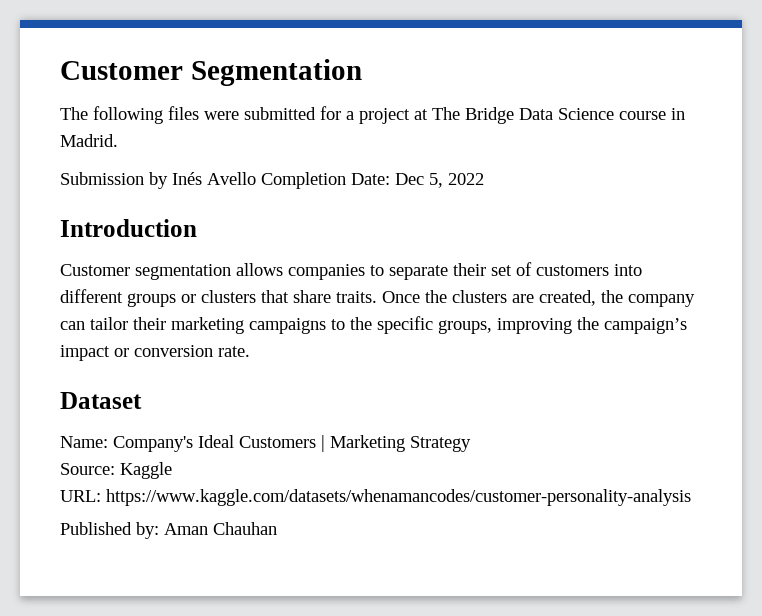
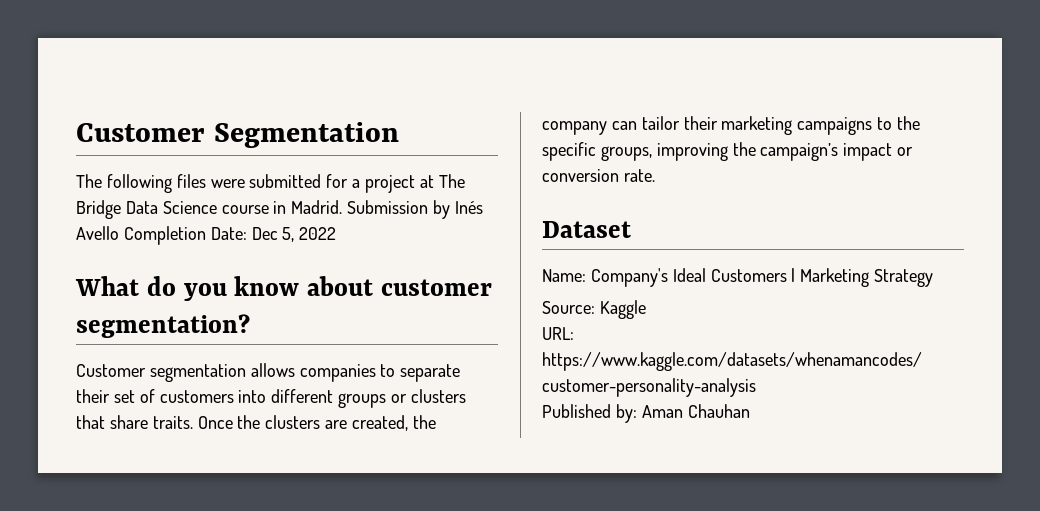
(118, 140) // -> (343, 207) none
[60,219,197,237] Introduction -> [75,276,493,301] [76,314,250,338] What do you know about customer segmentation?

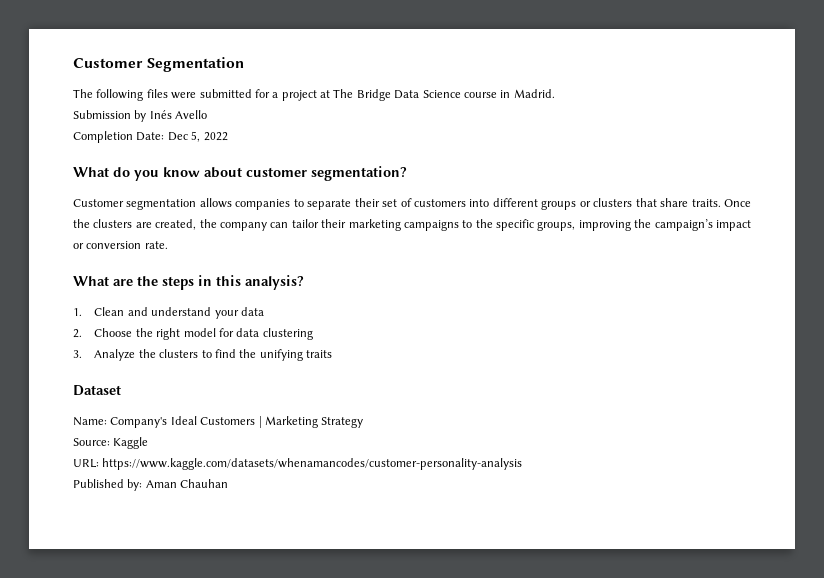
(343, 207) none -> (555, 93) //
(119, 233) none -> (208, 114) //
(655, 175) none -> [73,275,304,290] [73,307,264,319] [73,328,313,340] [73,349,333,361] // What are the steps in this analysis? // 1. Clean and understand your data // 2. Choose the right model for data clustering // 3. Analyze the clusters to find the unifying traits

